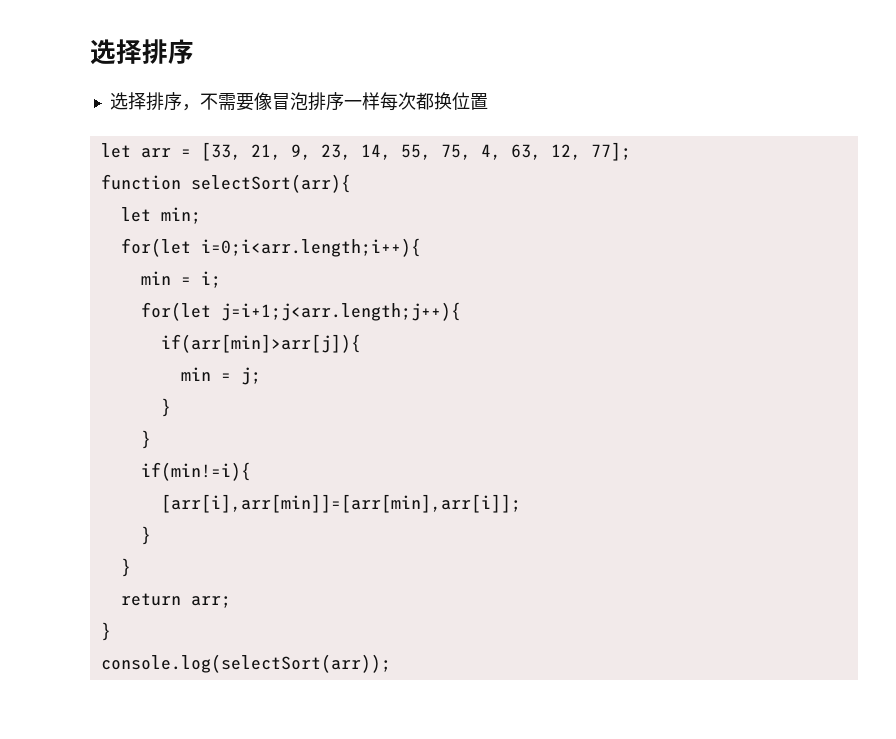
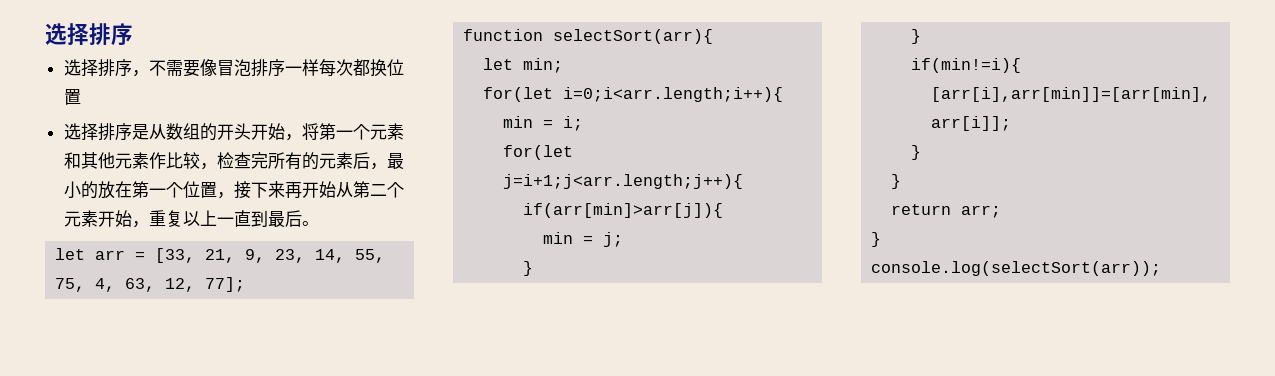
(488, 101) none -> [63,123,404,141] [63,152,404,170] [63,181,404,199] [63,210,319,228] // 选择排序是从数组的开头开始，将第一个元素和其他元素作比较，检查完所有的元素后，最小的放在第一个位置，接下来再开始从第二个元素开始，重复以上一直到最后。

